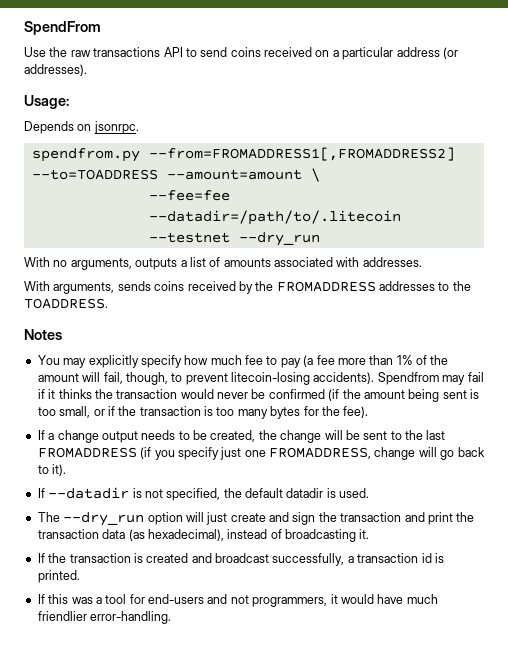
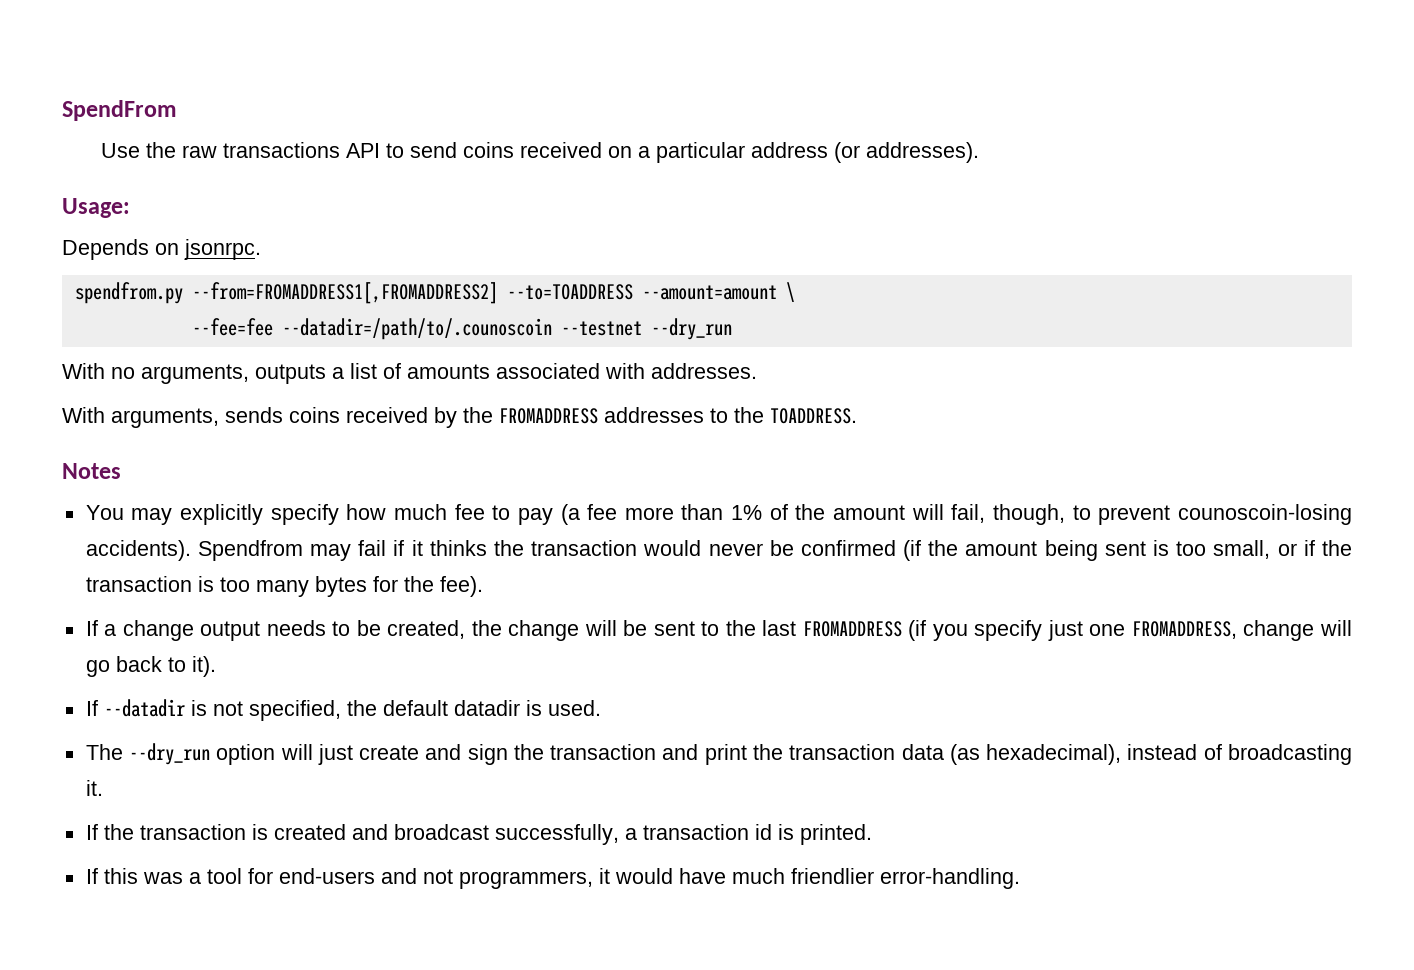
[148,210,401,225] --datadir=/path/to/.litecoin -> [281,318,552,340] --datadir=/path/to/.counoscoin
[231,372,310,385] litecoin-losing -> [1177,504,1352,525] counoscoin-losing

